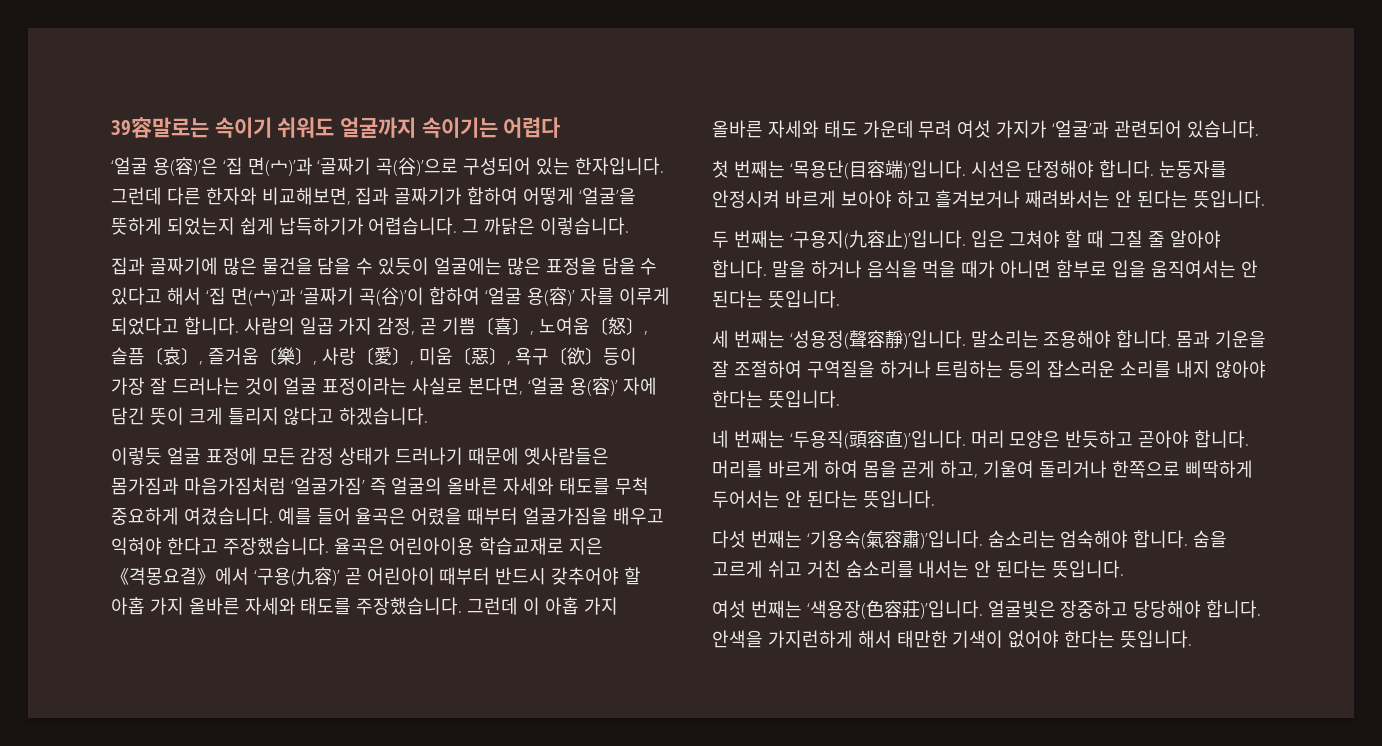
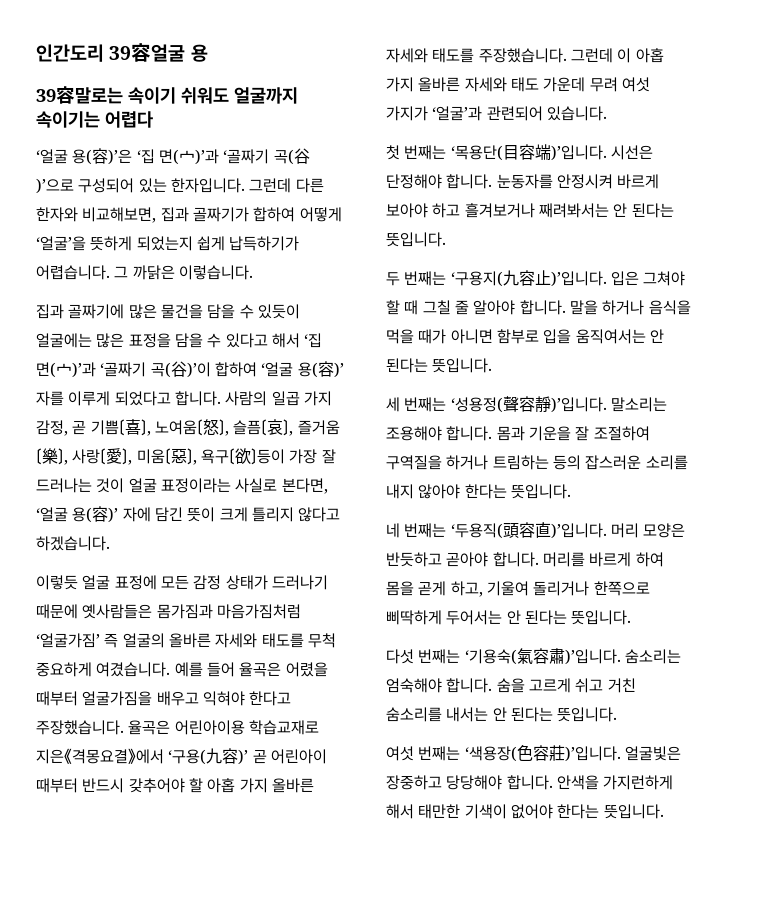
(111, 127) none -> [36,43,208,62] 인간도리 39容얼굴 용 //

